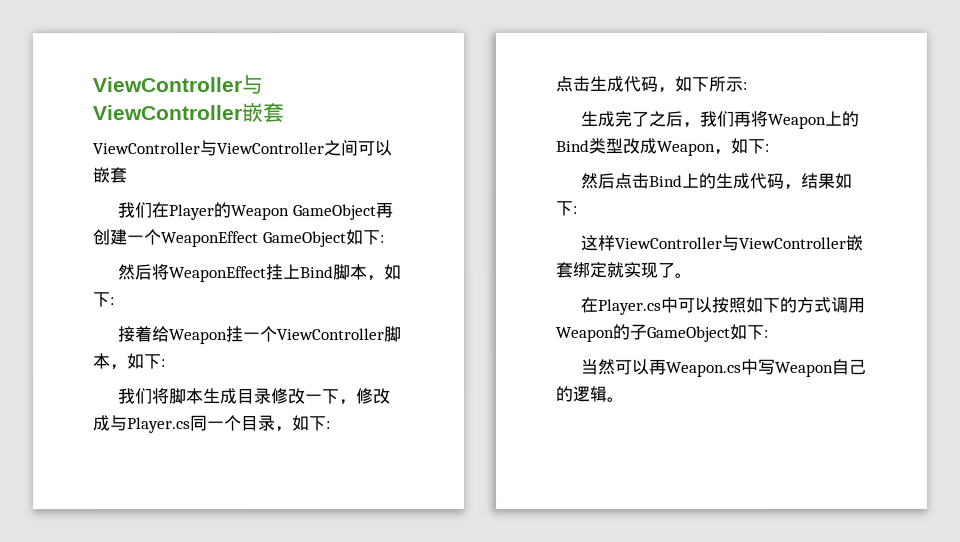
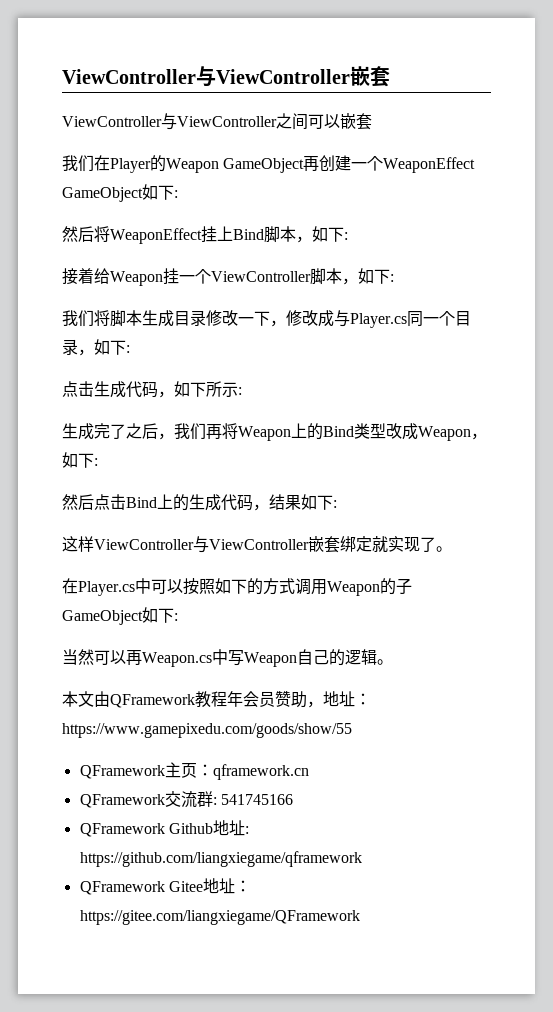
(625, 399) none -> [62,691,371,708] [62,723,352,738] [79,762,309,780] [79,791,293,808] [79,820,249,837] [79,851,362,867] [79,878,251,895] [79,910,360,925] // 本文由QFramework教程年会员赞助，地址：https://www.gamepixedu.com/goods/show/55 // QFramework主页：qframework.cn // QFramework交流群: 541745166 // QFramework Github地址: https://github.com/liangxiegame/qframework // QFramework Gitee地址：https://gitee.com/liangxiegame/QFramework

